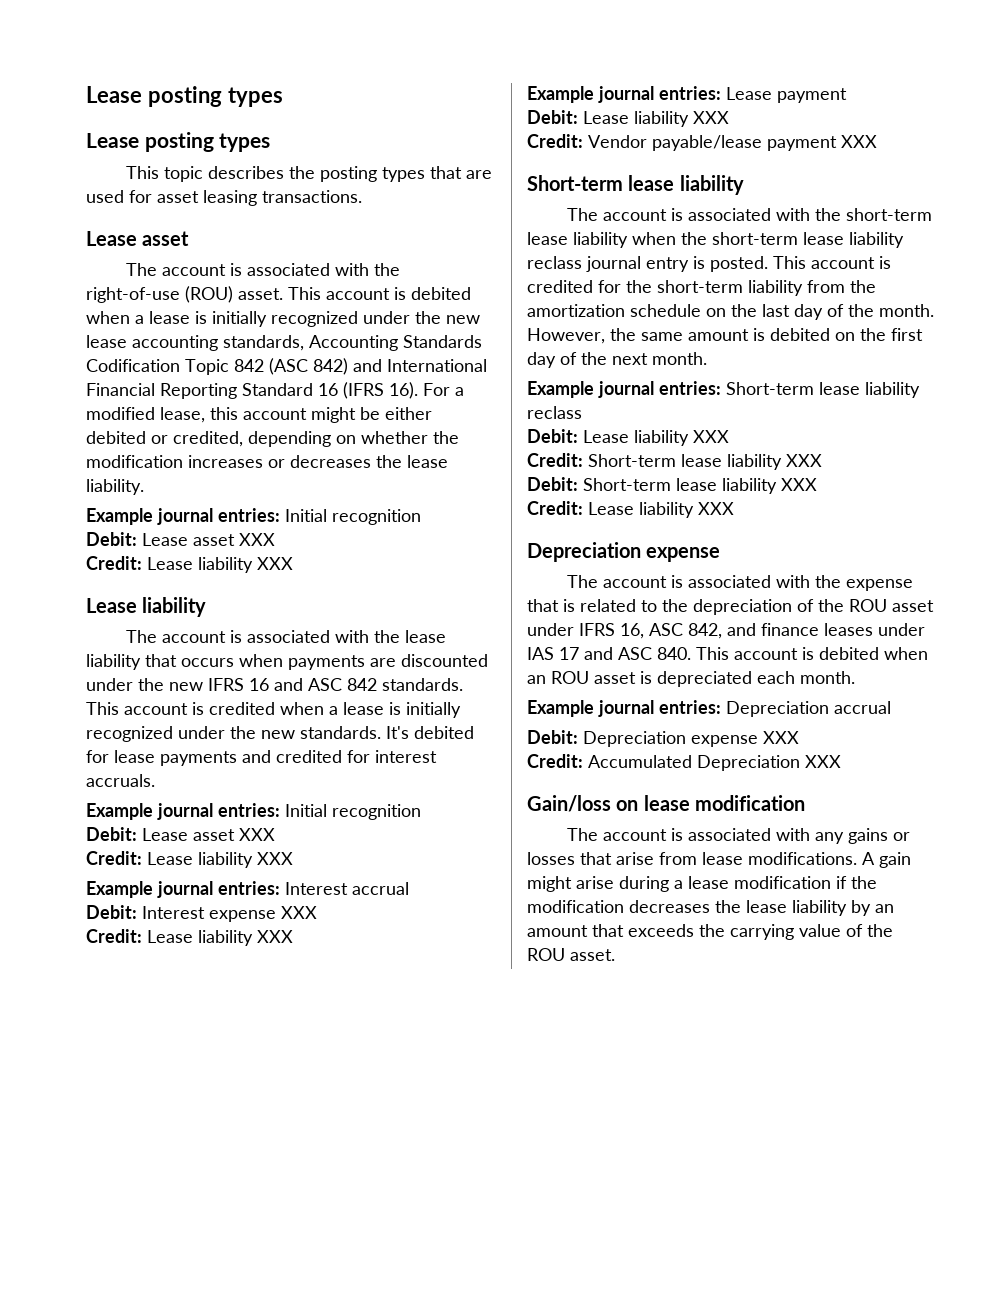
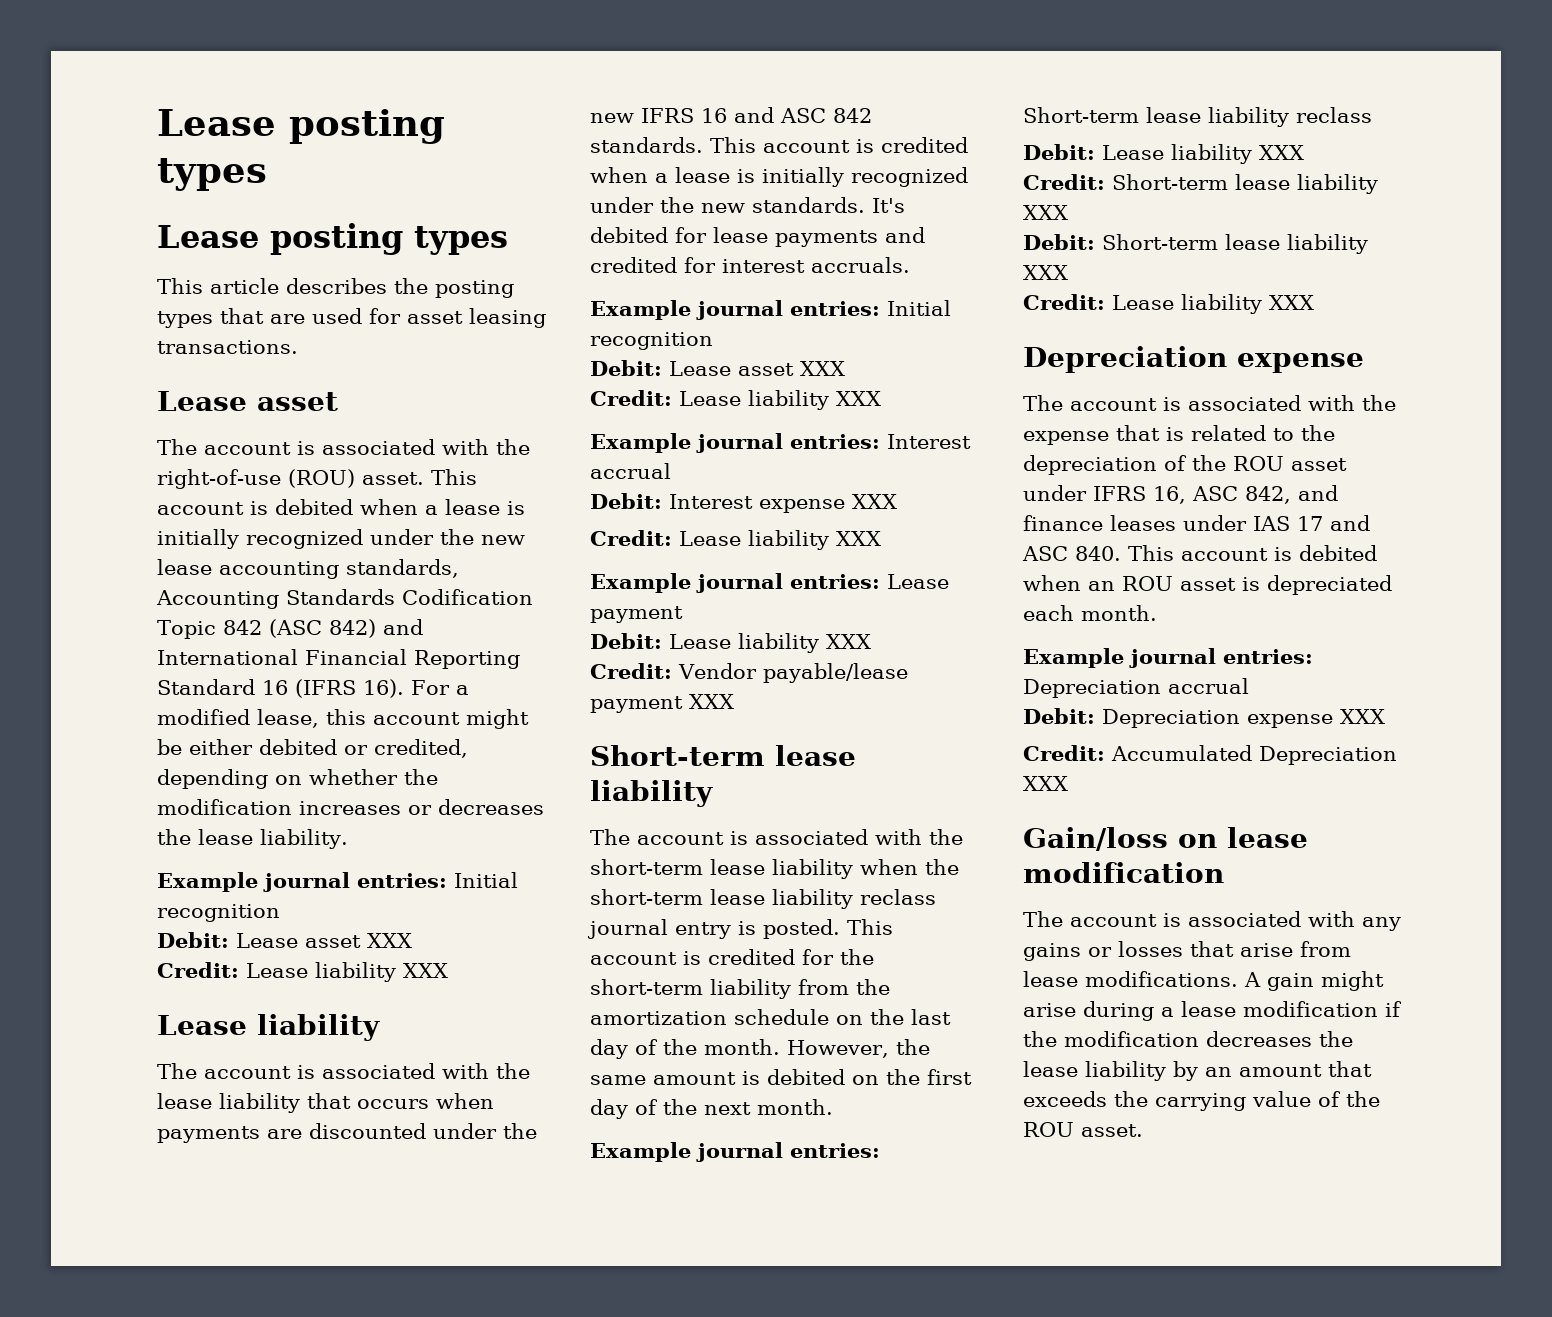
[163,166,203,182] topic -> [210,278,279,294] article

